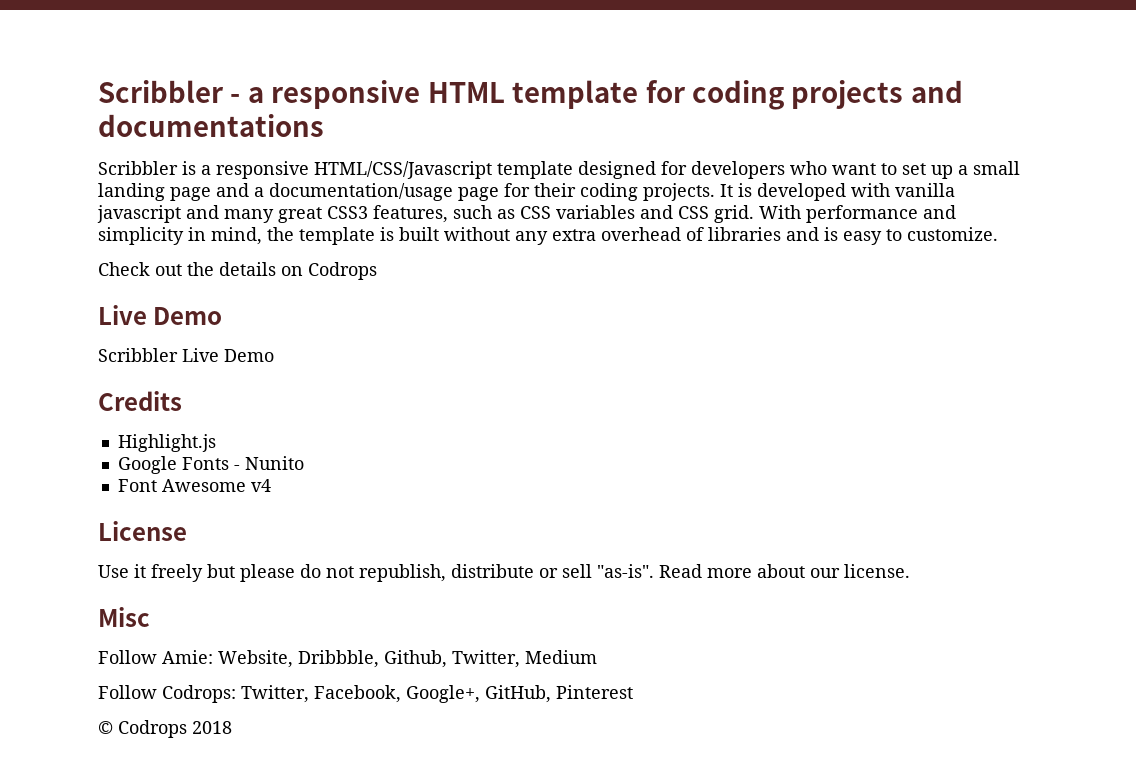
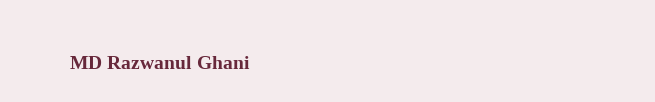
[98,80,963,110] [98,114,324,137] [98,161,1020,179] [98,183,955,201] [97,205,956,223] [98,227,998,245] [98,262,377,280] [98,305,223,325] [98,348,274,362] [98,391,182,411] [117,434,216,452] [117,456,304,474] [117,479,271,492] [98,521,187,541] [98,564,910,582] [98,607,150,627] [98,650,597,668] [98,685,633,703] [98,720,232,738] Scribbler - a responsive HTML template for coding projects and documentations // Scribbler is a responsive HTML/CSS/Javascript template designed for developers who want to set up a small landing page and a documentation/usage page for their coding projects. It is developed with vanilla javascript and many great CSS3 features, such as CSS variables and CSS grid. With performance and simplicity in mind, the template is built without any extra overhead of libraries and is easy to customize. // Check out the details on Codrops // Live Demo // Scribbler Live Demo // Credits // Highlight.js // Google Fonts - Nunito // Font Awesome v4 // License // Use it freely but please do not republish, distribute or sell "as-is". Read more about our license. // Misc // Follow Amie: Website, Dribbble, Github, Twitter, Medium // Follow Codrops: Twitter, Facebook, Google+, GitHub, Pinterest // © Codrops 2018 -> [70,56,250,69] MD Razwanul Ghani

